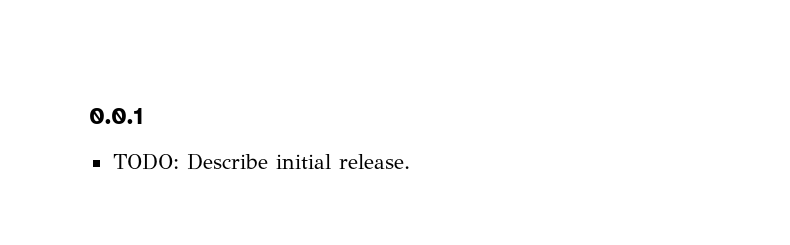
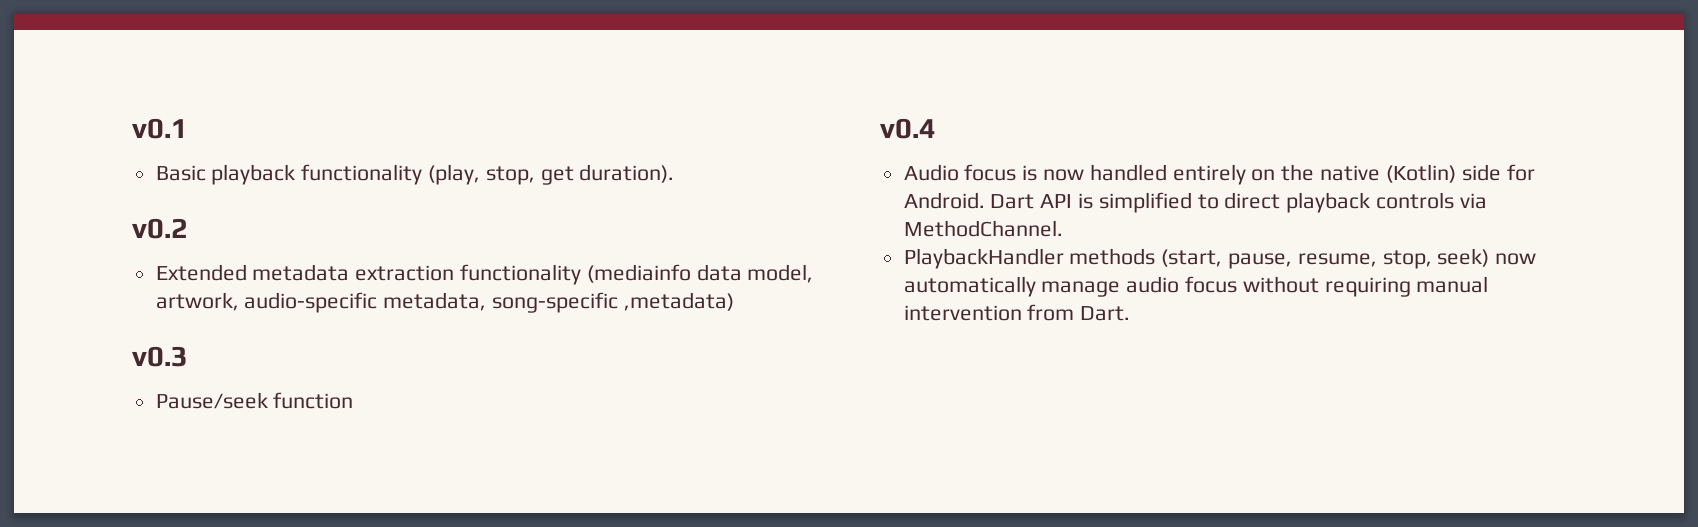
[89,108,144,124] [112,153,410,170] 0.0.1 // TODO: Describe initial release. -> [132,118,188,139] [155,164,675,185] [132,218,188,239] [155,264,814,285] [155,292,734,313] [132,346,188,367] [155,392,354,409] [880,118,936,139] [903,164,1535,185] [903,192,1487,213] [903,220,1063,237] [903,248,1537,269] [903,276,1489,297] [903,304,1131,321] v0.1 // Basic playback functionality (play, stop, get duration). // v0.2 // Extended metadata extraction functionality (mediainfo data model, artwork, audio-specific metadata, song-specific ,metadata) // v0.3 // Pause/seek function // v0.4 // Audio focus is now handled entirely on the native (Kotlin) side for Android. Dart API is simplified to direct playback controls via MethodChannel. // PlaybackHandler methods (start, pause, resume, stop, seek) now automatically manage audio focus without requiring manual intervention from Dart.

